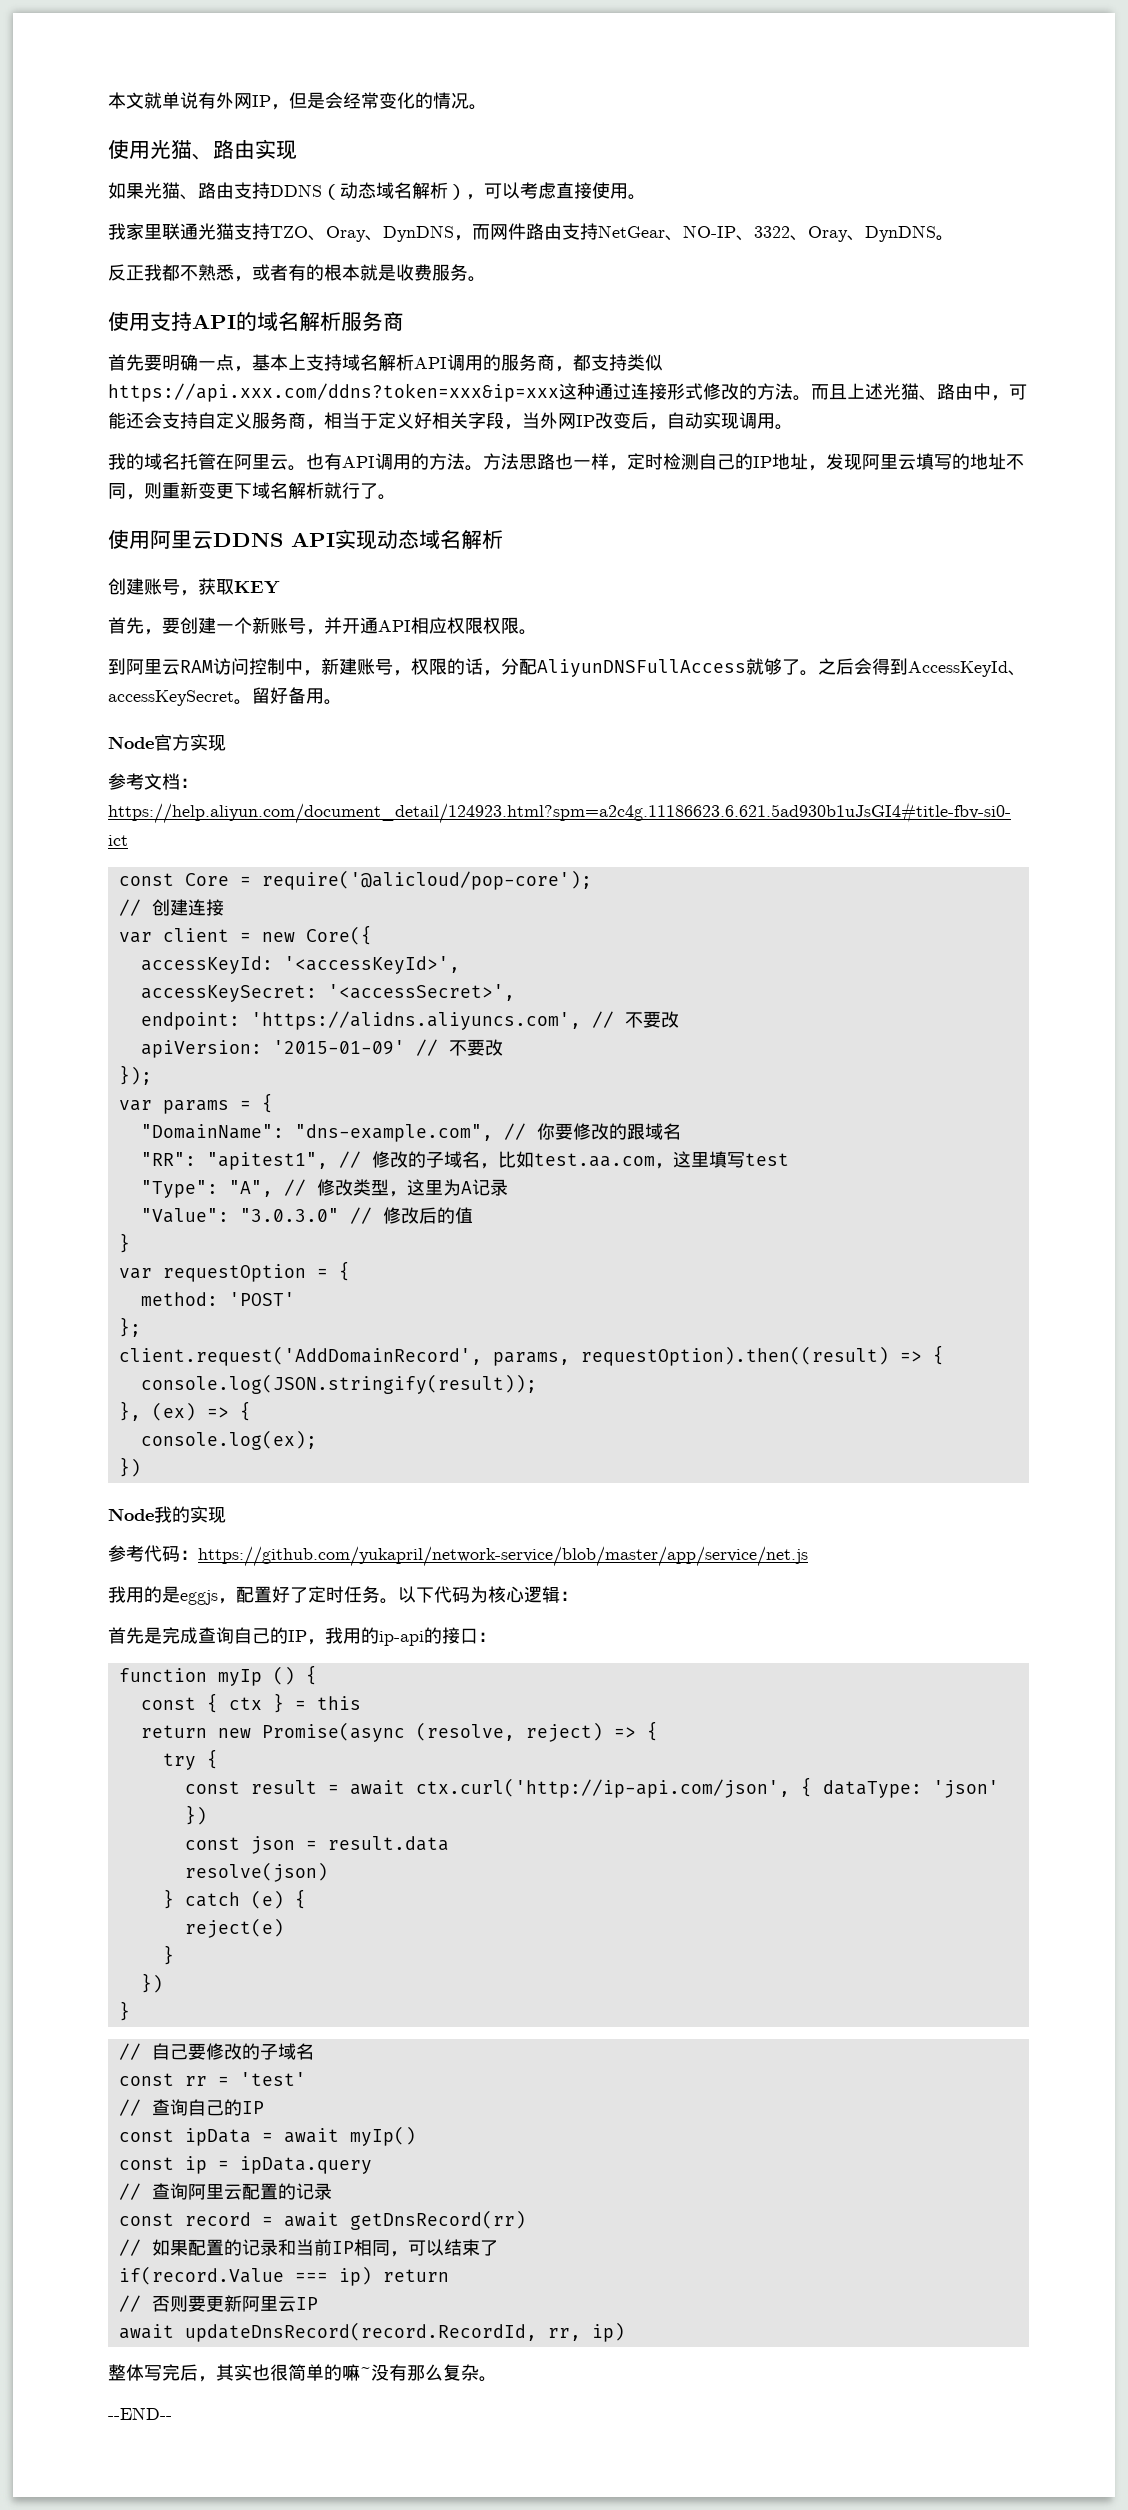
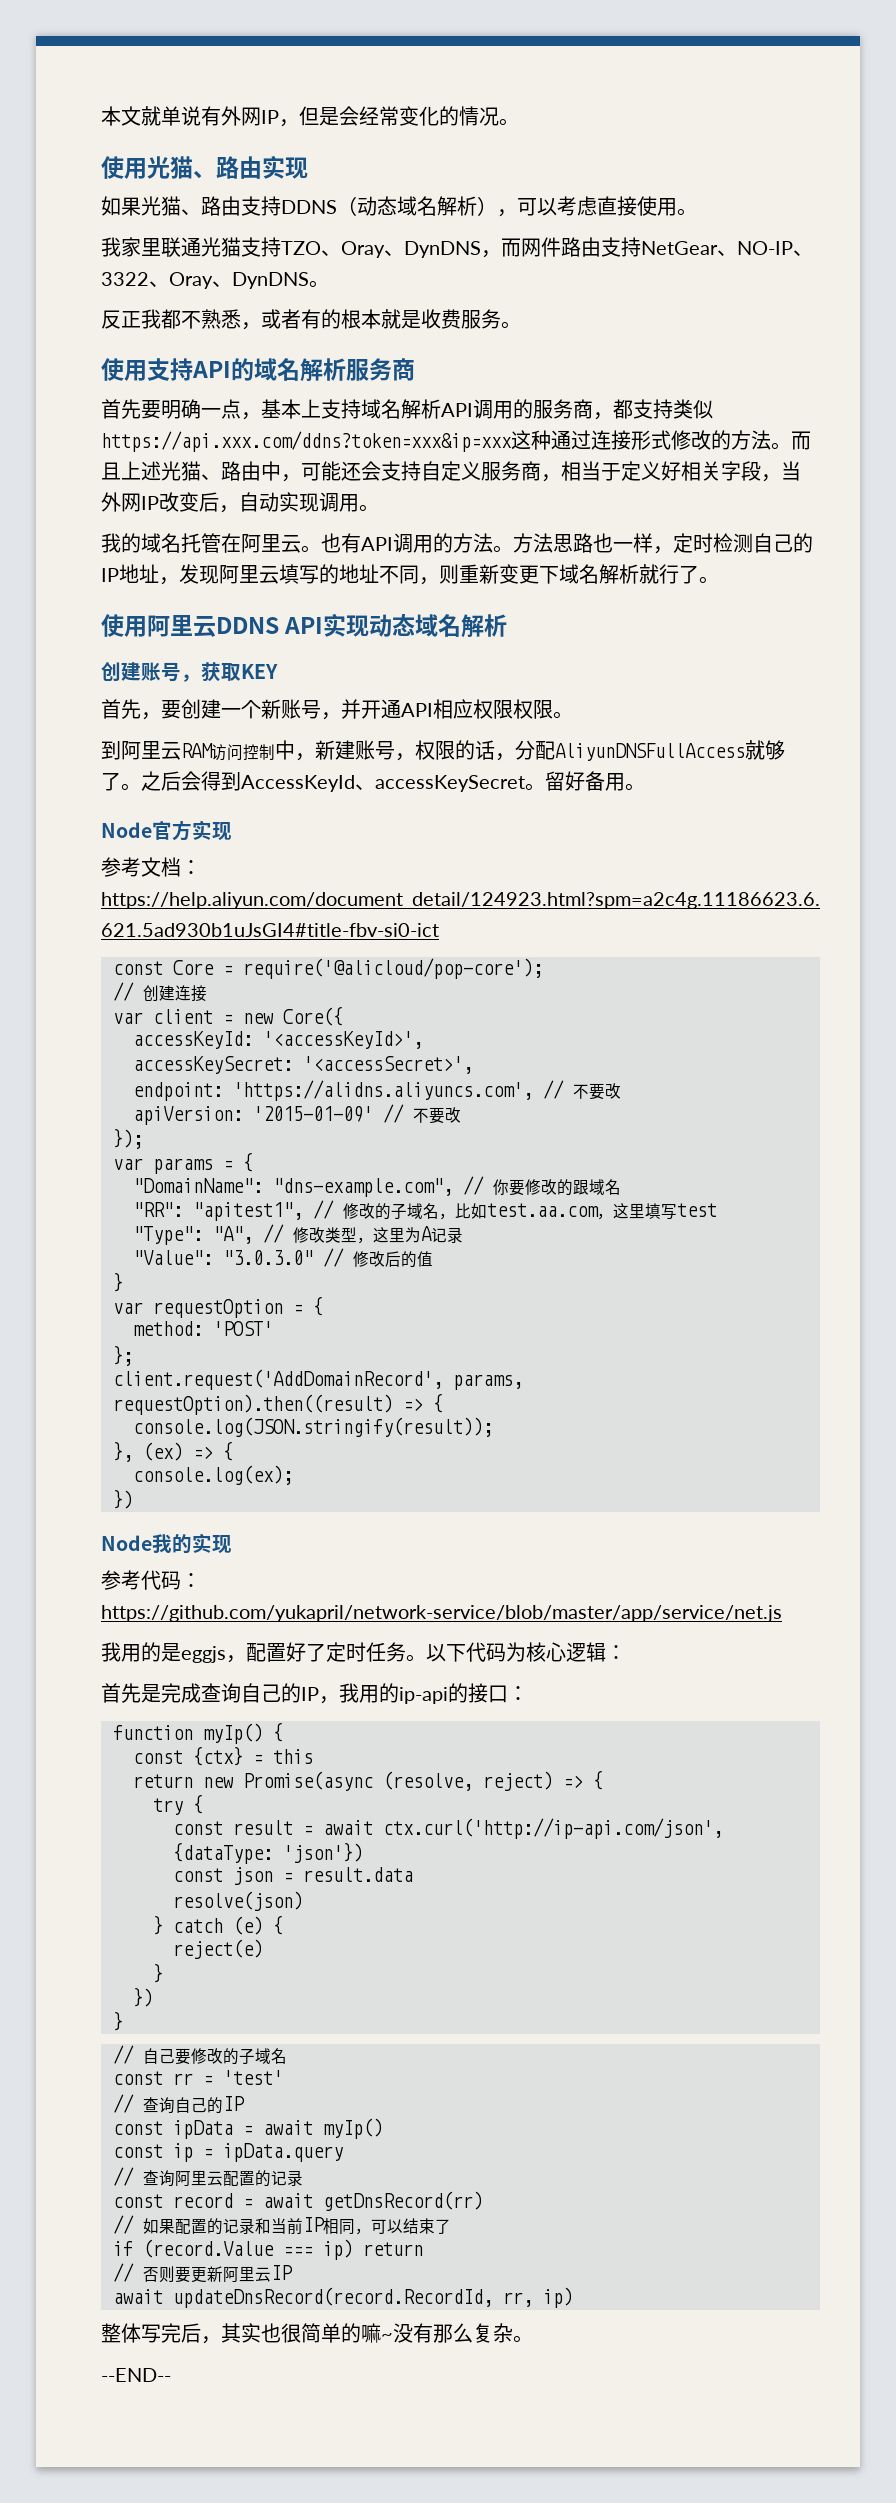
[217,1665,317,1686] [140,1693,284,1713] myIp () { // const { ctx } -> [203,1722,283,1744] [133,1746,243,1766] myIp() { // const {ctx}
[800,1777,999,1798] [184,1805,207,1825] { dataType: 'json' }) -> [173,1842,363,1864] {dataType: 'json'})
[118,2266,284,2285] if(record.Value -> [113,2239,274,2258] if (record.Value

